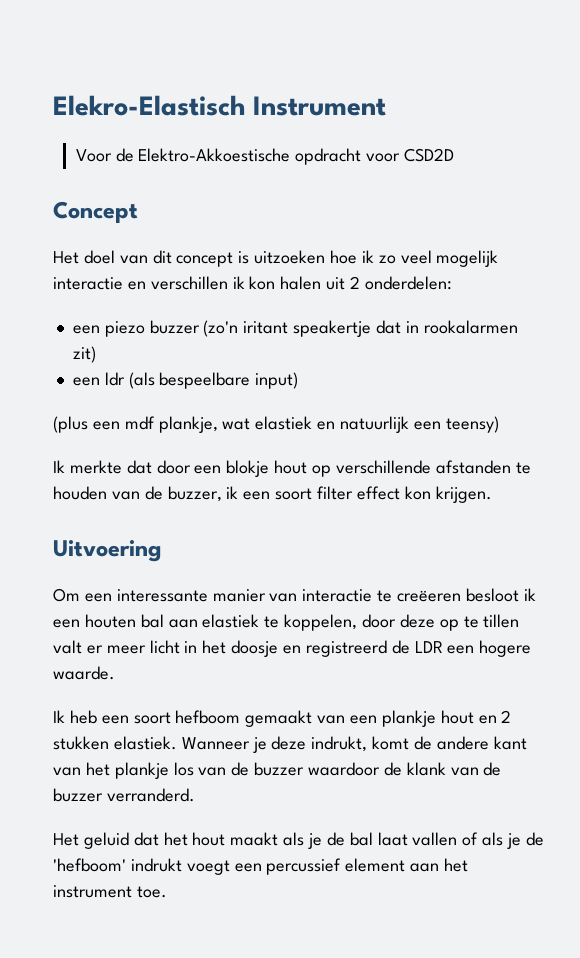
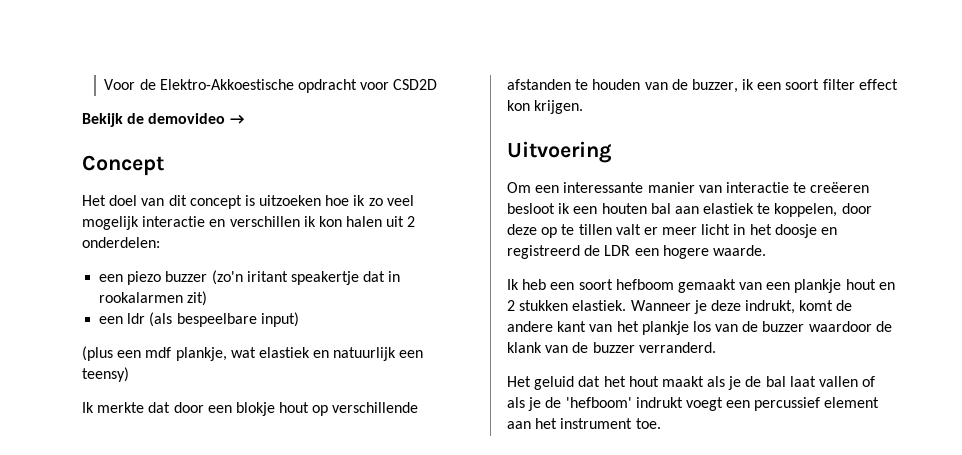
[53,95,386,116] Elekro-Elastisch Instrument // -> (104, 84) none
(454, 155) none -> [82,113,245,127] // Bekijk de demovideo →

